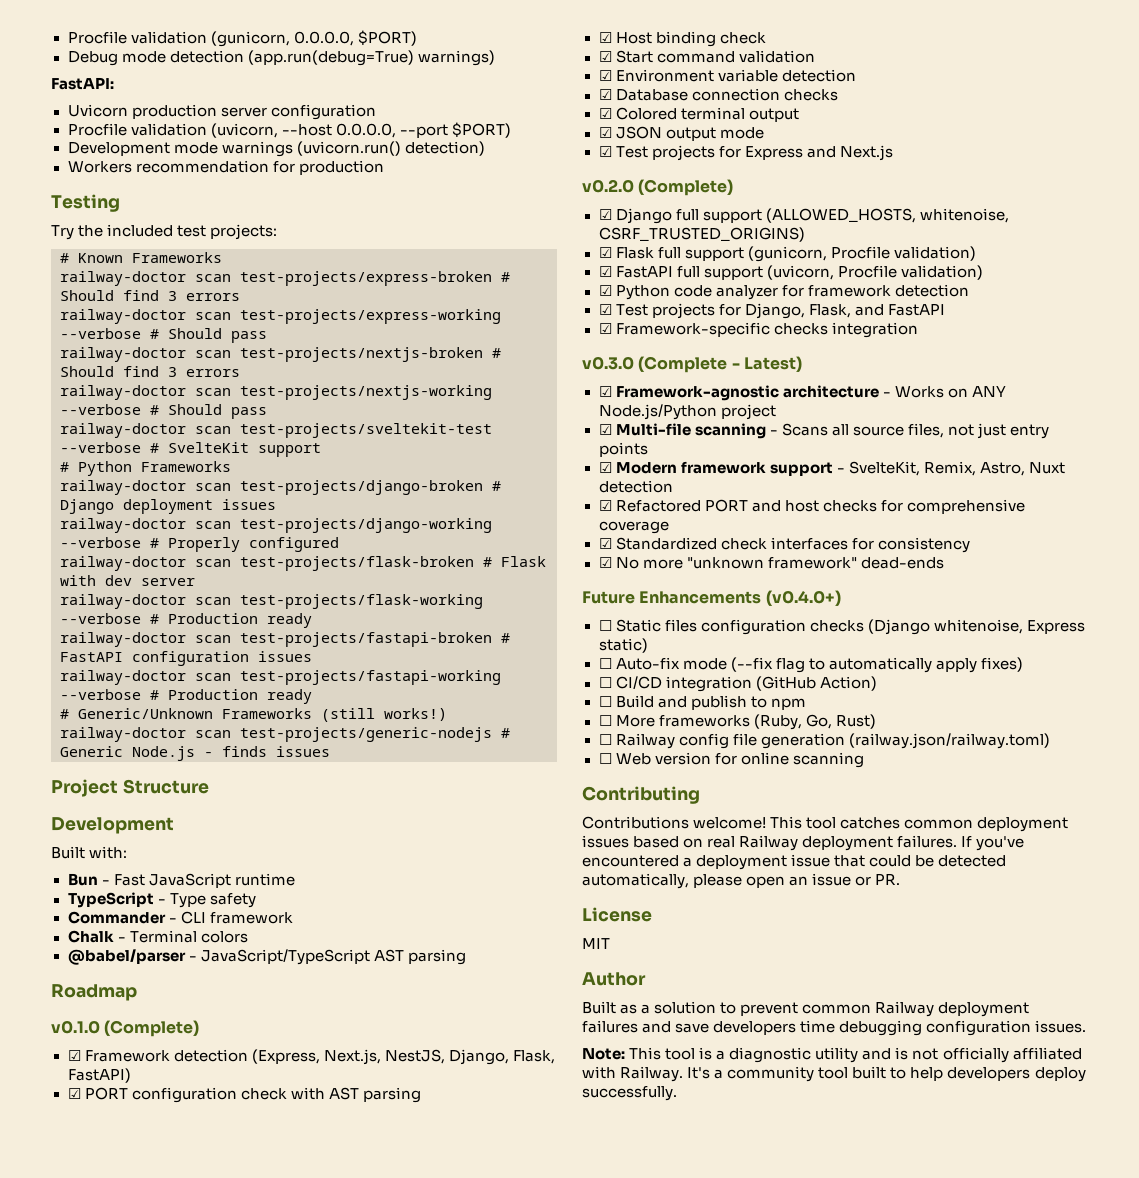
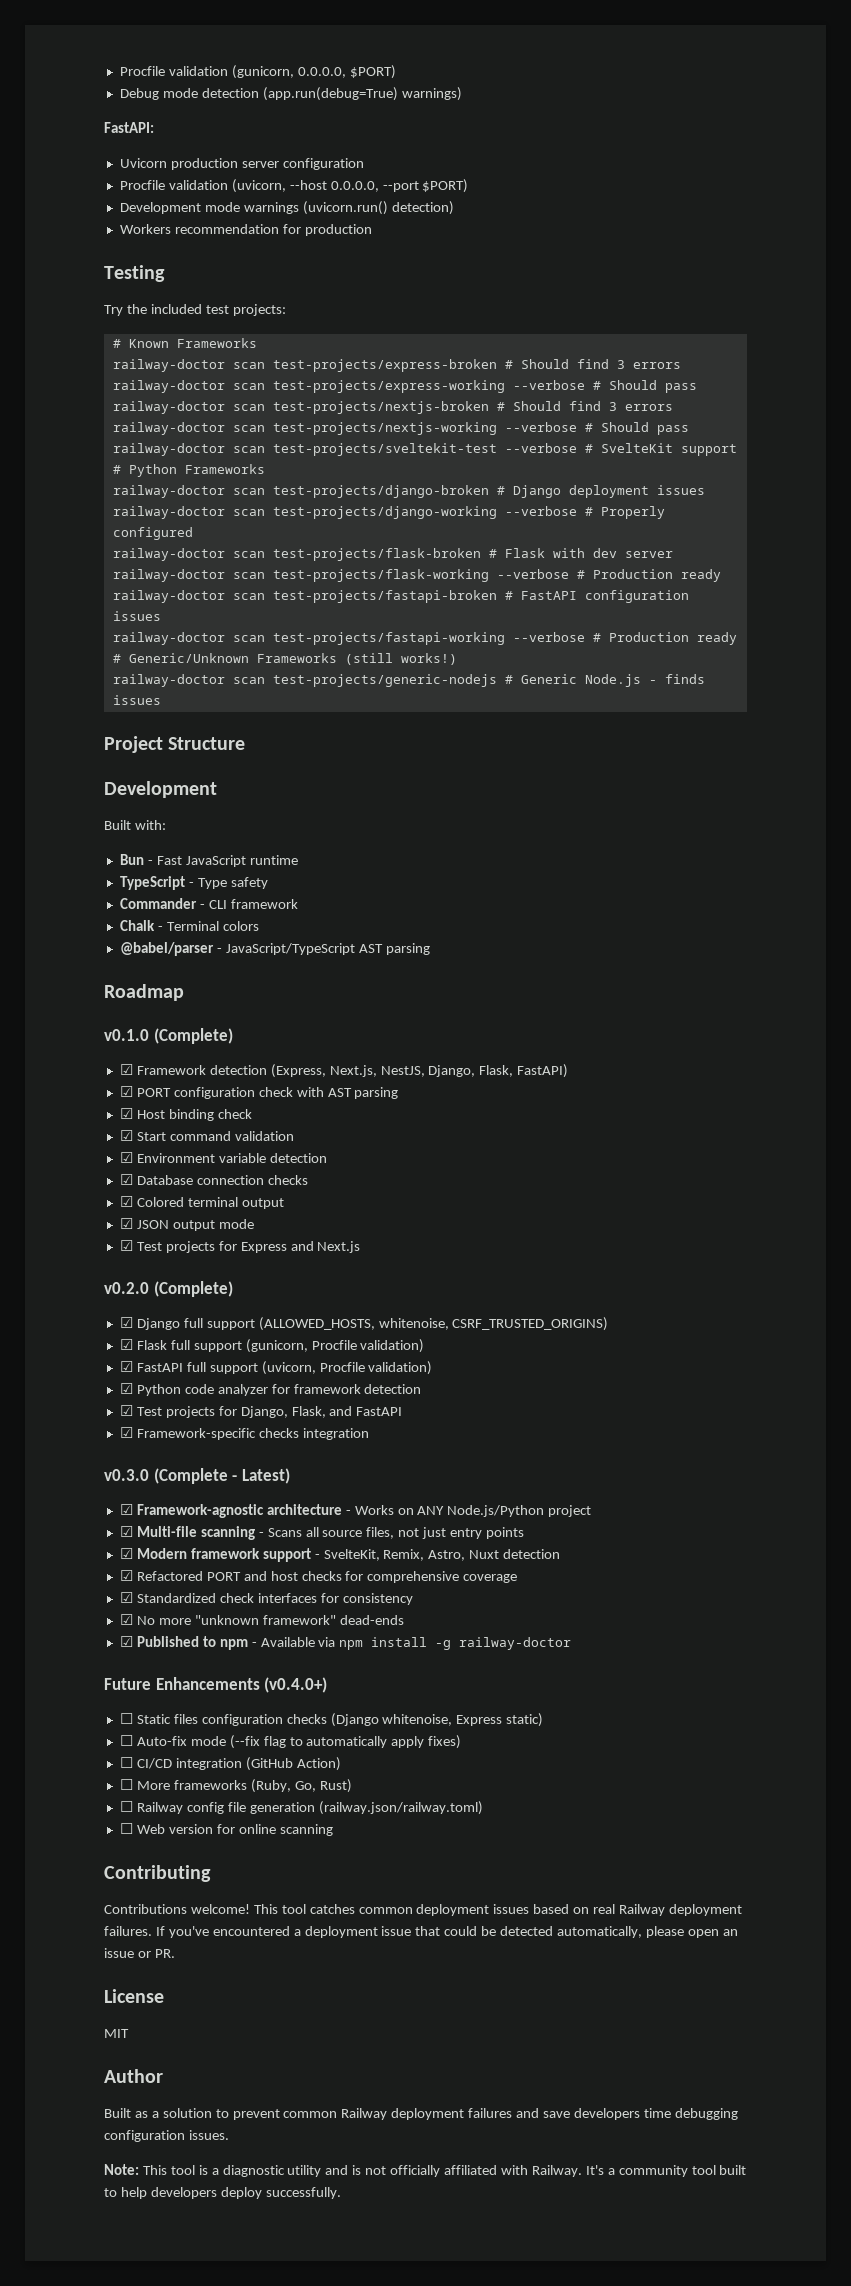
(944, 563) none -> [119,1636,572,1650] // ☑ Published to npm - Available via npm install -g railway-doctor
[598,695,806,710] // ☐ Build and publish to npm -> (341, 1764) none

